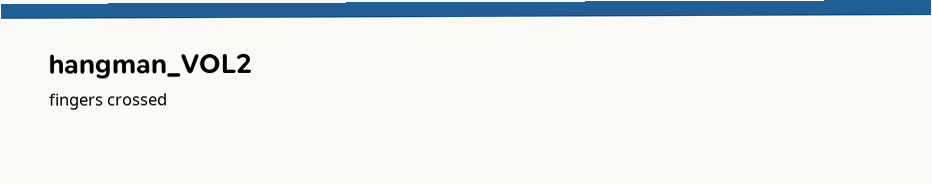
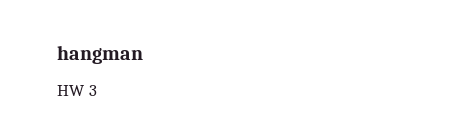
[48,53,252,79] [49,93,169,110] hangman_VOL2 // fingers crossed -> [57,45,143,64] [57,85,97,96] hangman // HW 3

